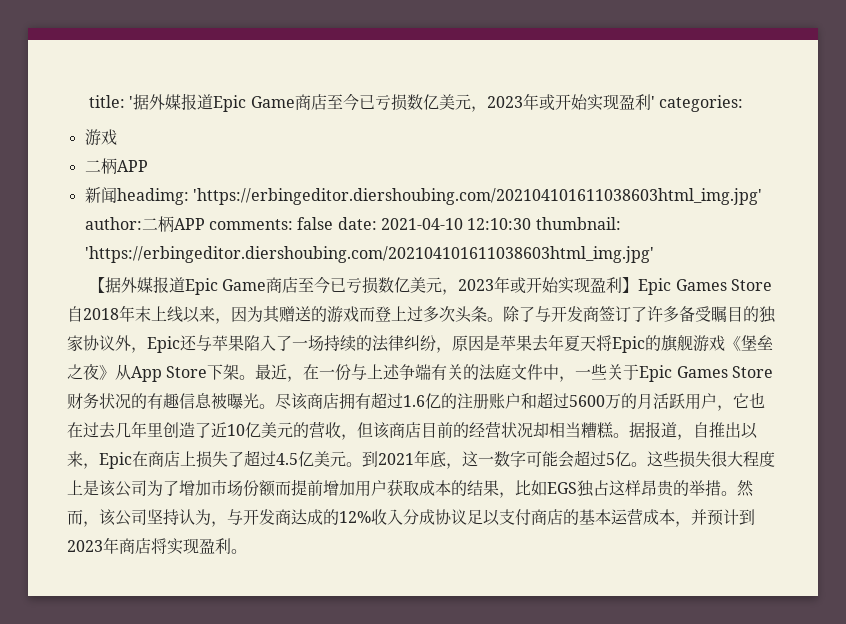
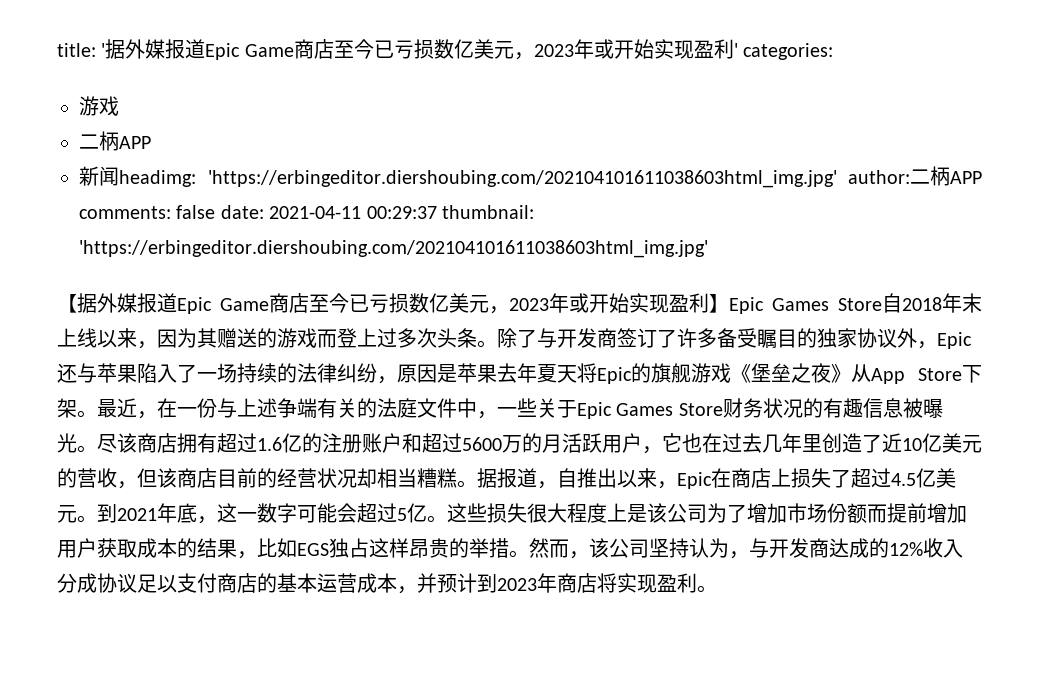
[380,218,532,230] 2021-04-10 12:10:30 -> [269,206,437,219] 2021-04-11 00:29:37

